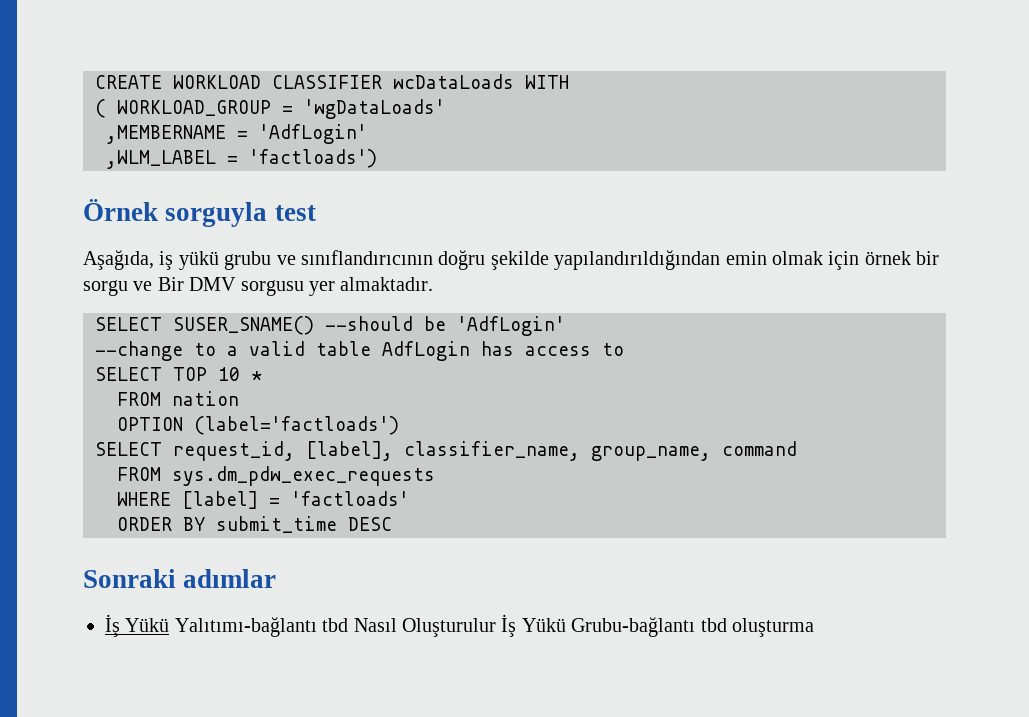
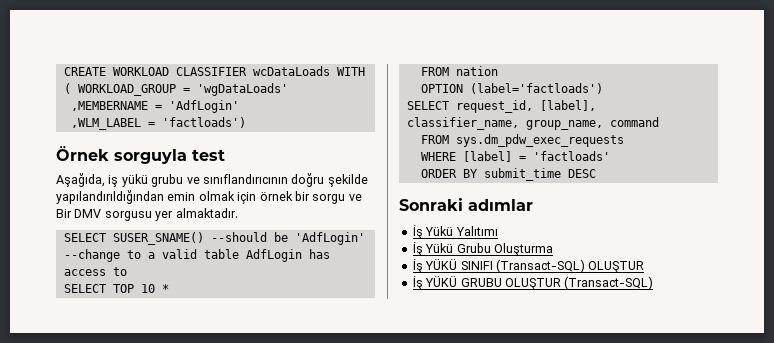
[174,614,814,637] Yalıtımı-bağlantı tbd Nasıl Oluşturulur İş Yükü Grubu-bağlantı tbd oluşturma -> [455,226,498,236] [412,242,553,256] [412,259,645,273] [412,276,654,290] Yalıtımı // İş Yükü Grubu Oluşturma // İş YÜKÜ SINIFI (Transact-SQL) OLUŞTUR // İş YÜKÜ GRUBU OLUŞTUR (Transact-SQL)

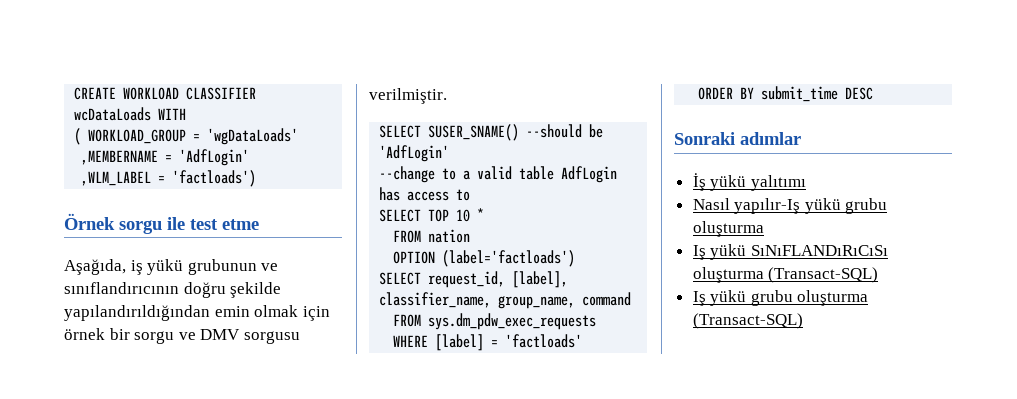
[114,149,187,164] sorguyla -> [119,217,185,234] sorgu ile
(225, 155) none -> [222,219,259,230] etme
[151,174,184,187] grubu -> [187,259,257,275] grubunun
[56,209,72,218] Bir -> (196, 336) none
[155,208,238,221] yer almaktadır. -> [369,88,447,104] verilmiştir.
[425,226,498,236] [412,242,553,256] [412,259,645,273] [412,276,561,290] Yükü Yalıtımı // İş Yükü Grubu Oluşturma // İş YÜKÜ SINIFI (Transact-SQL) OLUŞTUR // İş YÜKÜ GRUBU OLUŞTUR -> [710,175,806,191] [692,198,888,214] [692,221,764,237] [692,244,888,260] [692,267,879,283] [692,290,869,306] yükü yalıtımı // Nasıl yapılır-Iş yükü grubu oluşturma // Iş yükü SıNıFLANDıRıCıSı oluşturma (Transact-SQL) // Iş yükü grubu oluşturma

